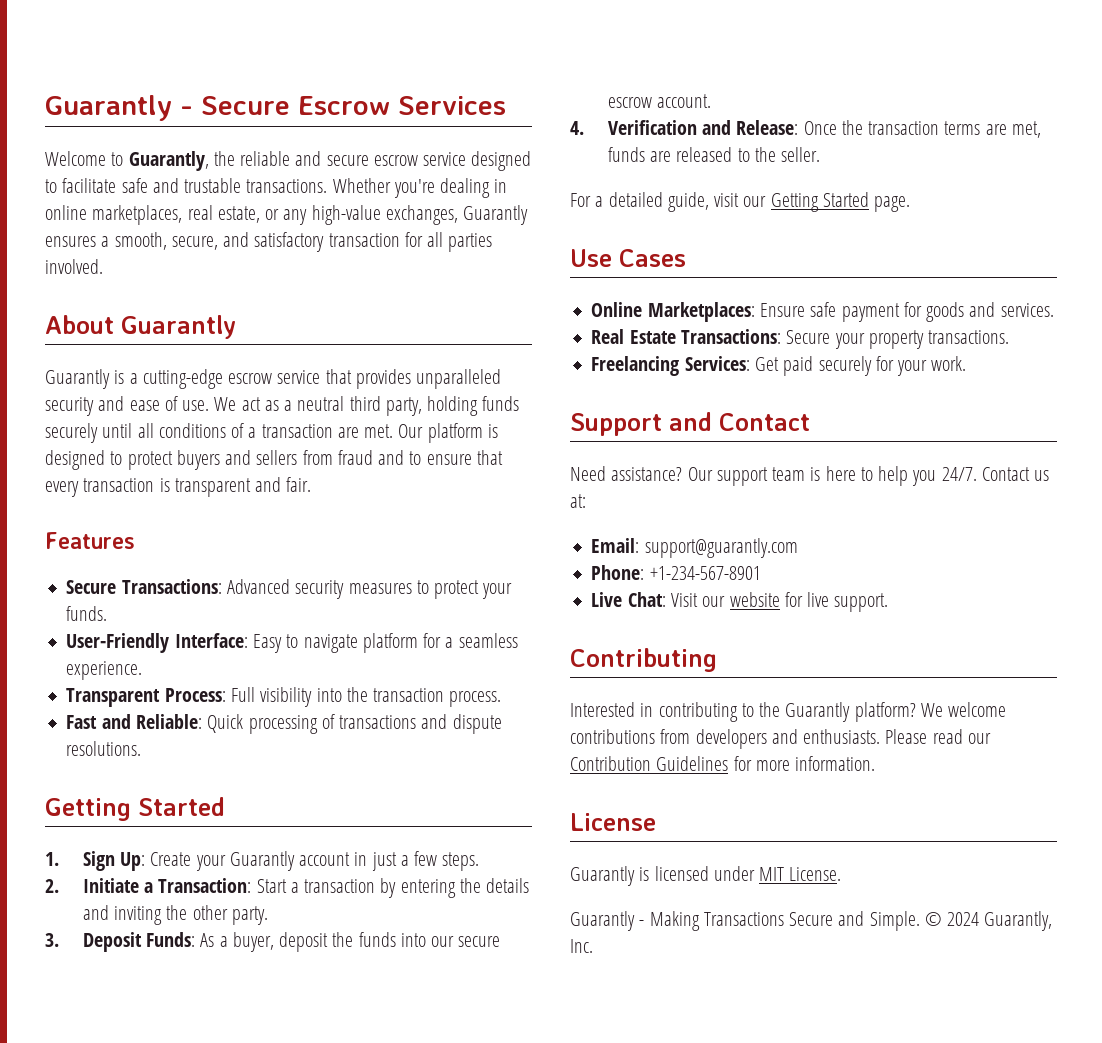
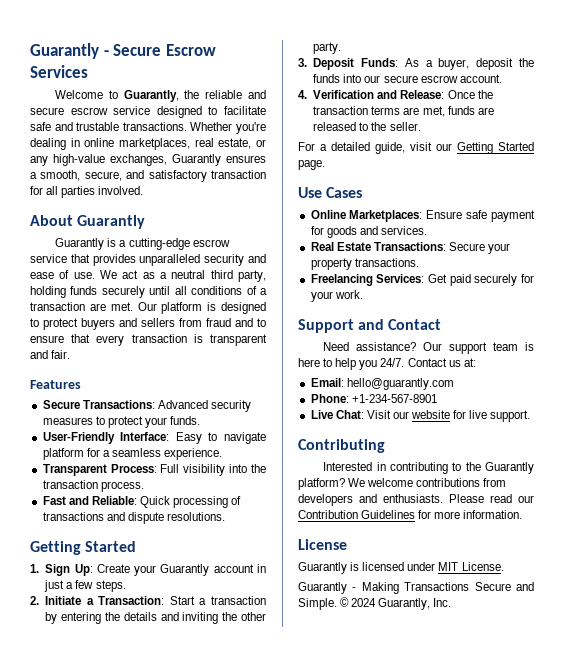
[644,538,798,558] support@guarantly.com -> [346,378,454,390] hello@guarantly.com

